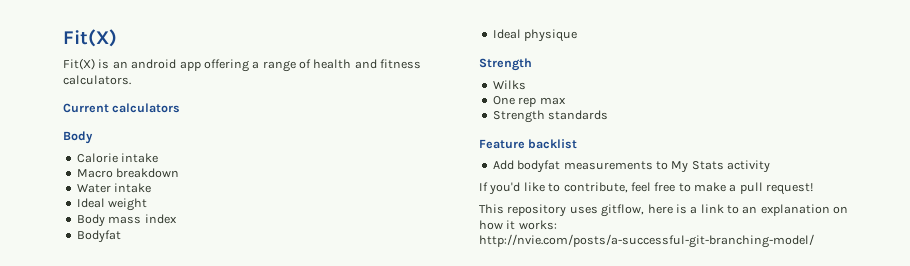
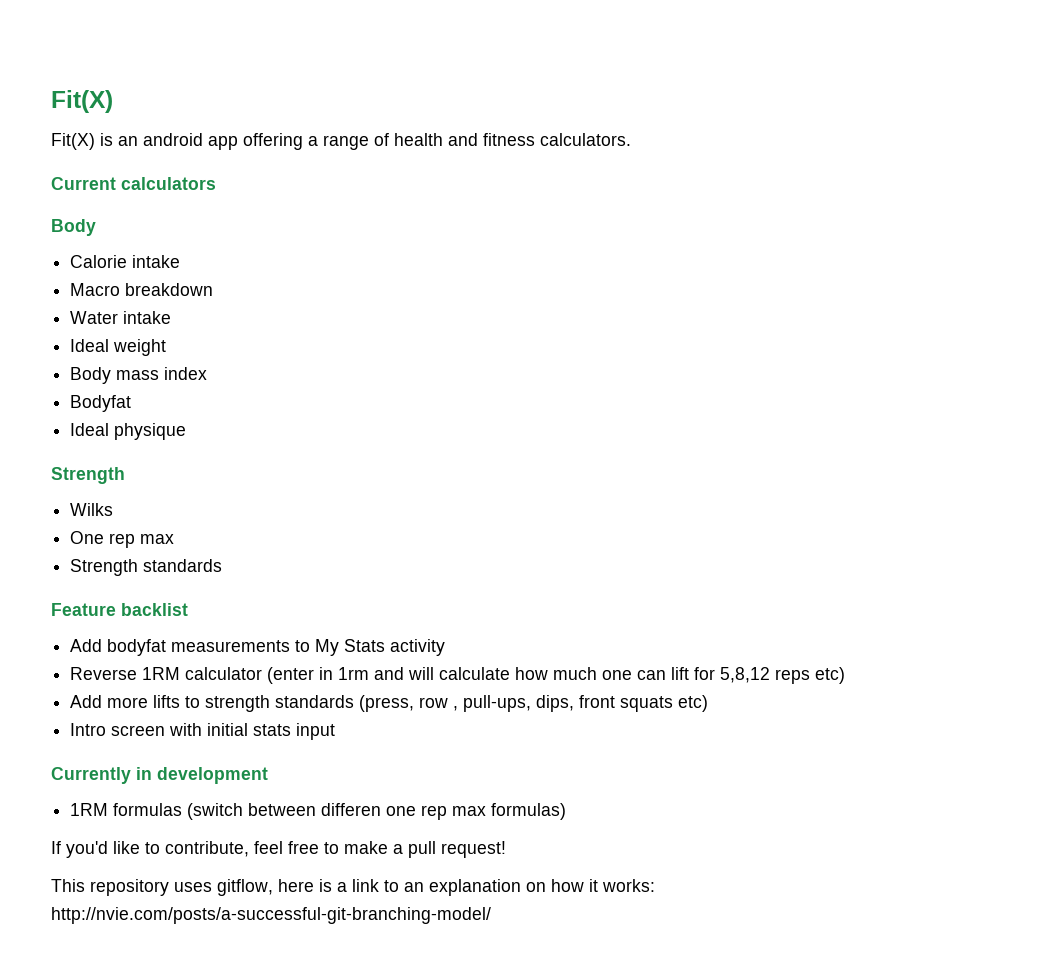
(770, 166) none -> [70,667,846,684] [70,695,709,712] [70,723,336,740] [51,767,268,784] [70,803,567,820] // Reverse 1RM calculator (enter in 1rm and will calculate how much one can lift for 5,8,12 reps etc) // Add more lifts to strength standards (press, row , pull-ups, dips, front squats etc) // Intro screen with initial stats input // Currently in development // 1RM formulas (switch between differen one rep max formulas)

